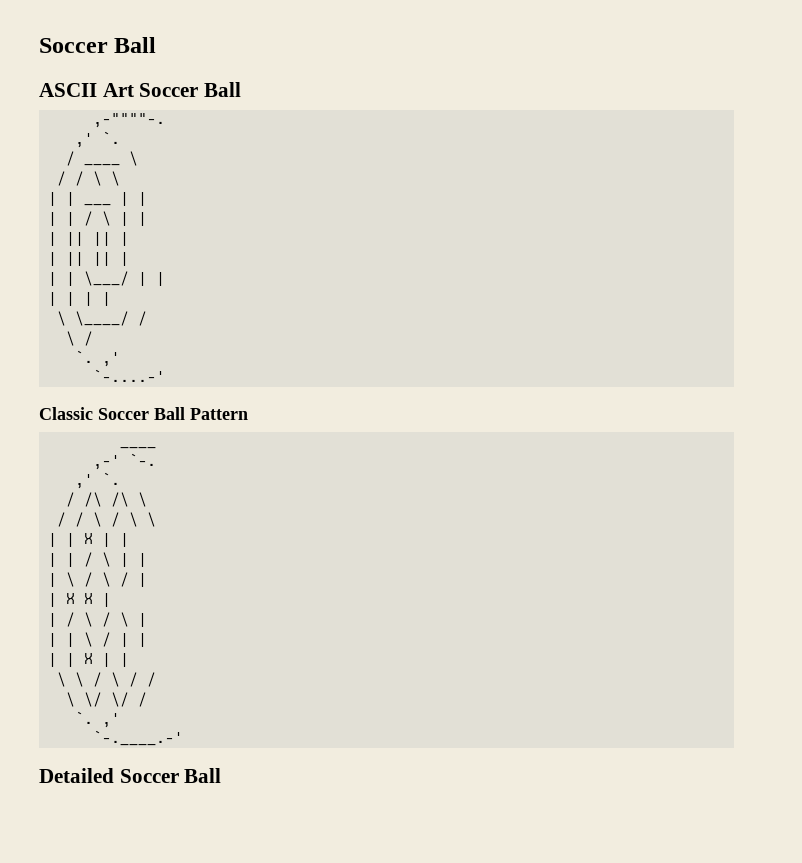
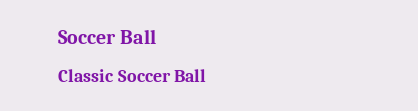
[39,37,157,53] [39,82,242,97] [93,113,166,128] [75,131,121,148] [66,151,139,166] [57,171,121,186] [48,192,148,206] [48,211,148,226] [48,232,130,246] [48,252,130,266] [48,271,166,286] [48,292,112,306] [57,311,148,326] [66,331,94,346] [75,350,121,367] [93,369,166,382] [39,407,248,420] [120,446,157,449] [93,453,157,470] [75,472,121,489] [66,492,148,507] [57,512,157,527] [48,533,130,547] [48,552,148,567] [48,572,148,587] [48,593,112,607] [48,612,148,627] [48,632,148,647] [48,653,130,667] [57,672,157,687] [66,692,148,707] [75,711,121,728] [93,730,184,746] [39,768,114,783] Soccer Ball // ASCII Art Soccer Ball // ,-""""-. // ,' `. // / ____ \ // / / \ \ // | | ___ | | // | | / \ | | // | || || | // | || || | // | | \___/ | | // | | | | // \ \____/ / // \ / // `. ,' // `-....-' // Classic Soccer Ball Pattern // ____ // ,-' `-. // ,' `. // / /\ /\ \ // / / \ / \ \ // | | X | | // | | / \ | | // | \ / \ / | // | X X | // | / \ / \ | // | | \ / | | // | | X | | // \ \ / \ / / // \ \/ \/ / // `. ,' // `-.____.-' // Detailed -> [58,29,157,44] [58,69,114,82] Soccer Ball // Classic

